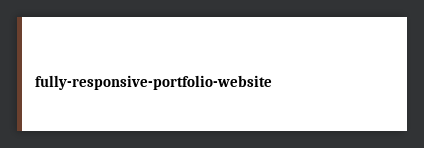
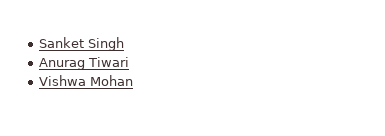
[35,75,272,90] fully-responsive-portfolio-website -> [38,37,124,51] [38,57,129,70] [38,75,133,86] Sanket Singh // Anurag Tiwari // Vishwa Mohan

